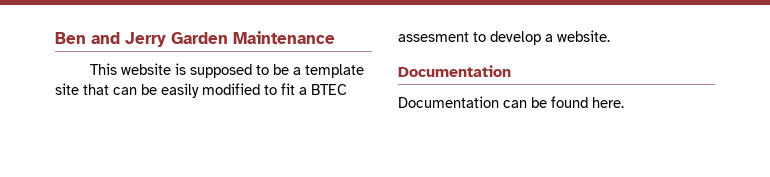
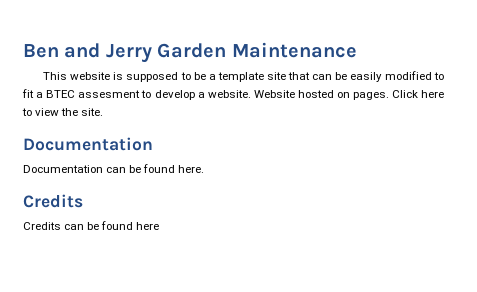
(610, 36) none -> [253,90,445,100] [22,108,104,116] Website hosted on pages. Click here to view the site.
(624, 102) none -> [23,194,83,208] [23,221,160,230] // Credits // Credits can be found here

